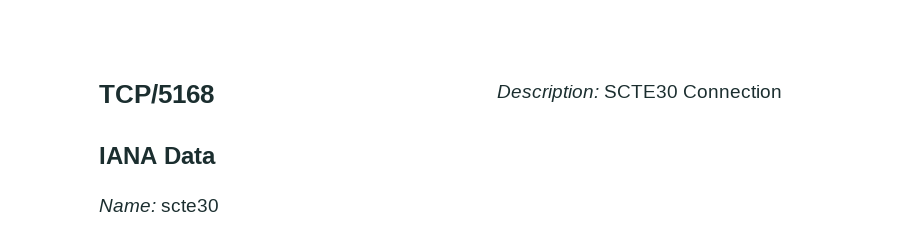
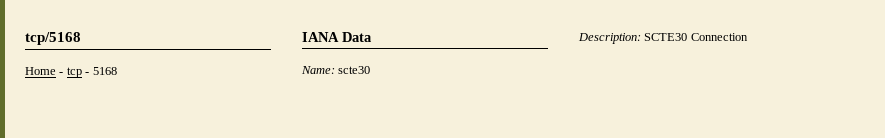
[99,84,214,104] TCP/5168 -> [25,32,81,45] [25,67,117,78] tcp/5168 // Home - tcp - 5168

